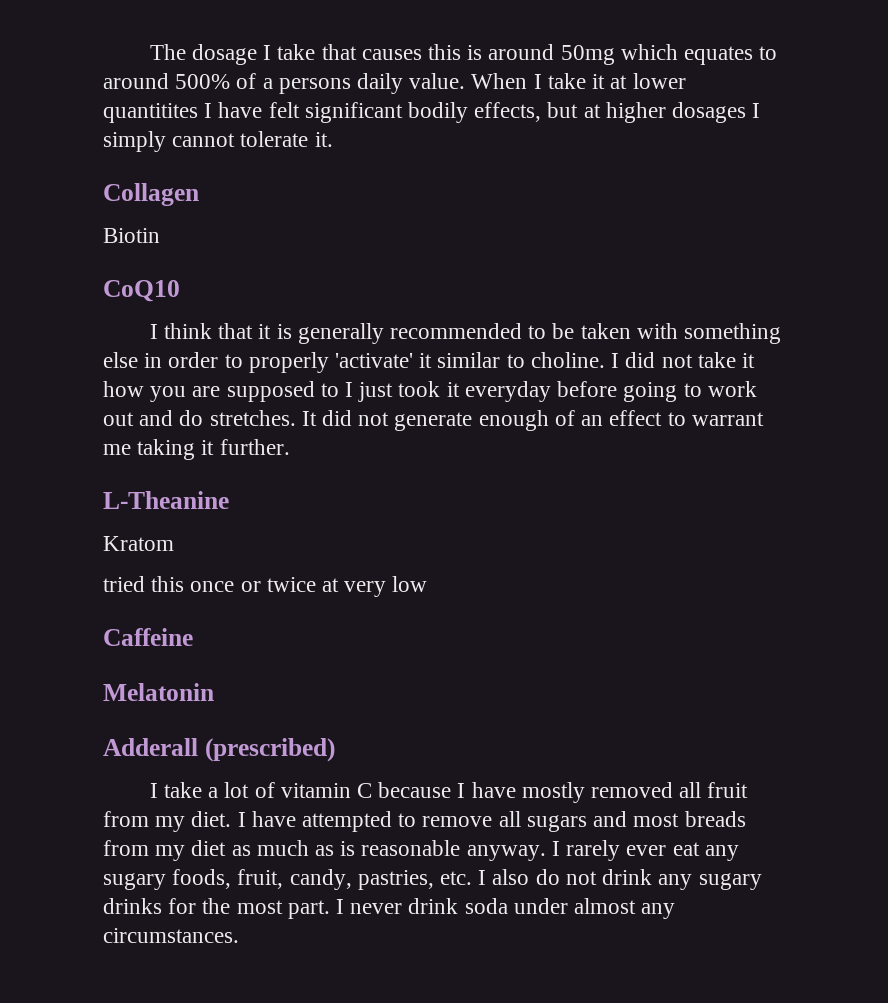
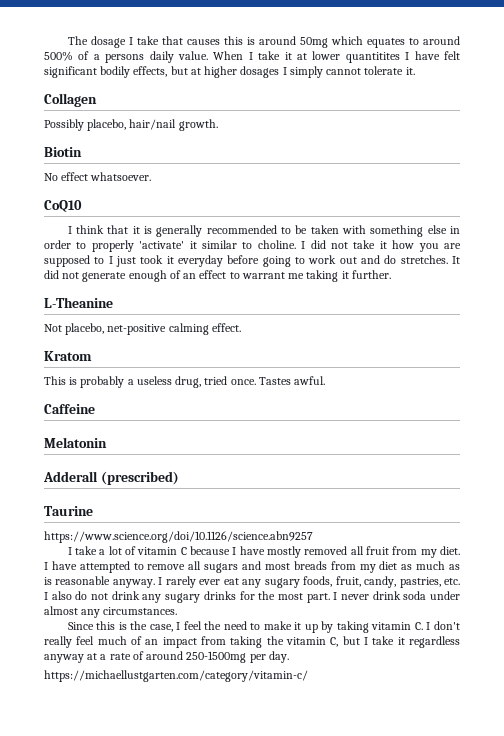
[103,228,160,243] Biotin -> [44,119,218,131] [44,147,82,157] [44,172,152,181] Possibly placebo, hair/nail growth. // Biotin // No effect whatsoever.
[103,536,174,551] [103,576,428,597] Kratom // tried this once or twice at very low -> [44,323,241,335] [44,351,92,361] [44,376,326,388] Not placebo, net-positive calming effect. // Kratom // This is probably a useless drug, tried once. Tastes awful.
(335, 750) none -> [44,506,93,516] [44,531,313,543] // Taurine // https://www.science.org/doi/10.1126/science.abn9257
(239, 935) none -> [67,621,460,633] [44,636,460,648] [44,651,289,663] [44,670,308,682] // Since this is the case, I feel the need to make it up by taking vitamin C. I don't really feel much of an impact from taking the vitamin C, but I take it regardless anyway at a rate of around 250-1500mg per day. // https://michaellustgarten.com/category/vitamin-c/

